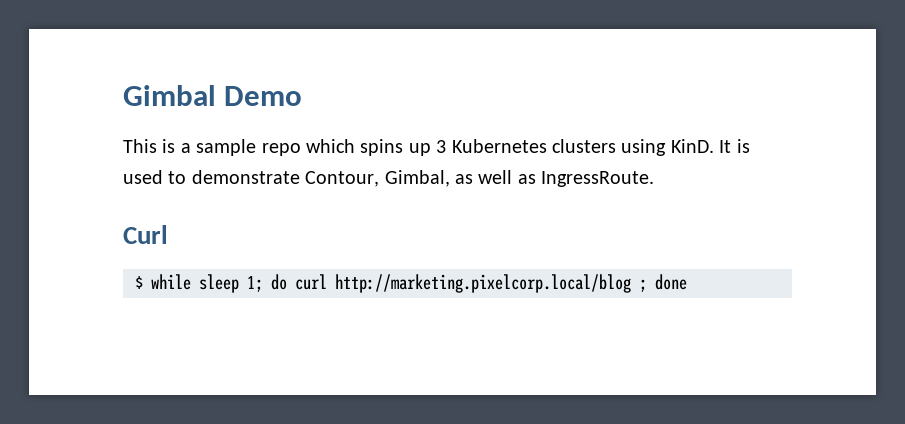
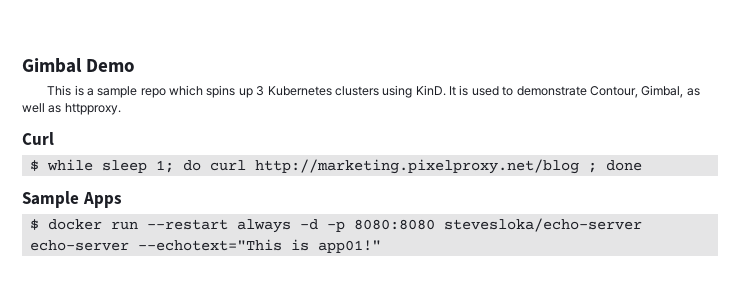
[541,171,655,187] IngressRoute. -> [64,103,121,115] httpproxy.
[335,274,631,293] http://marketing.pixelcorp.local/blog -> [254,159,579,174] http://marketing.pixelproxy.net/blog
(687, 282) none -> [22,191,122,208] [29,218,642,233] [29,239,381,253] // Sample Apps // $ docker run --restart always -d -p 8080:8080 stevesloka/echo-server echo-server --echotext="This is app01!"

